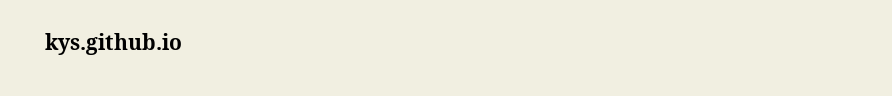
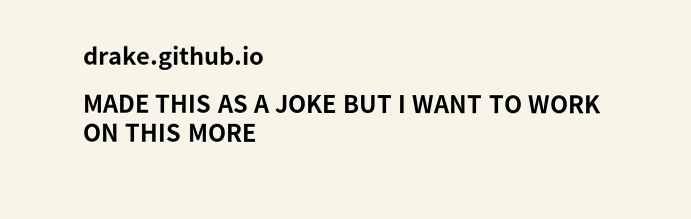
[45,33,182,55] kys.github.io -> [83,45,265,71] [82,94,603,114] [82,123,256,142] drake.github.io // MADE THIS AS A JOKE BUT I WANT TO WORK ON THIS MORE

